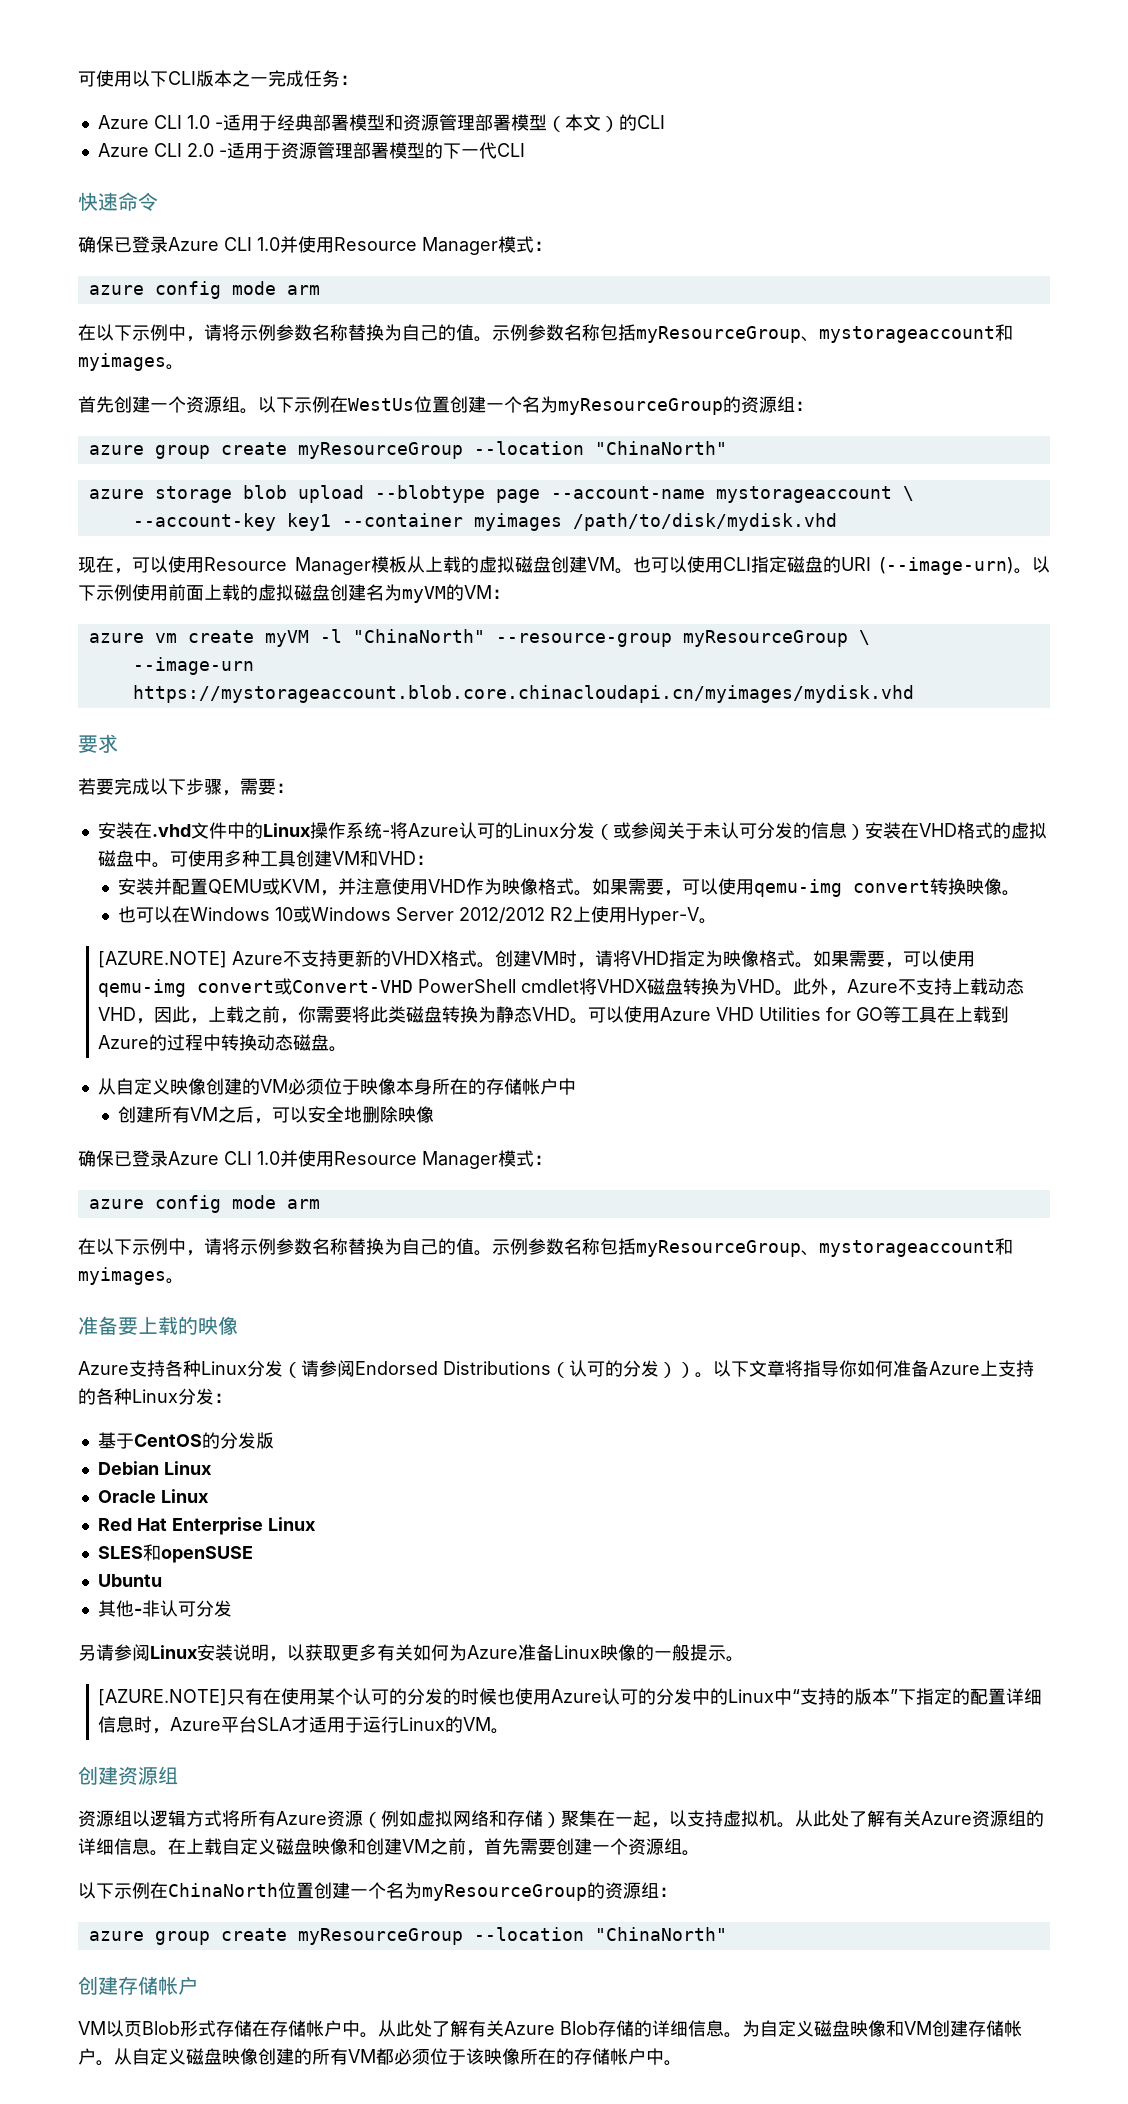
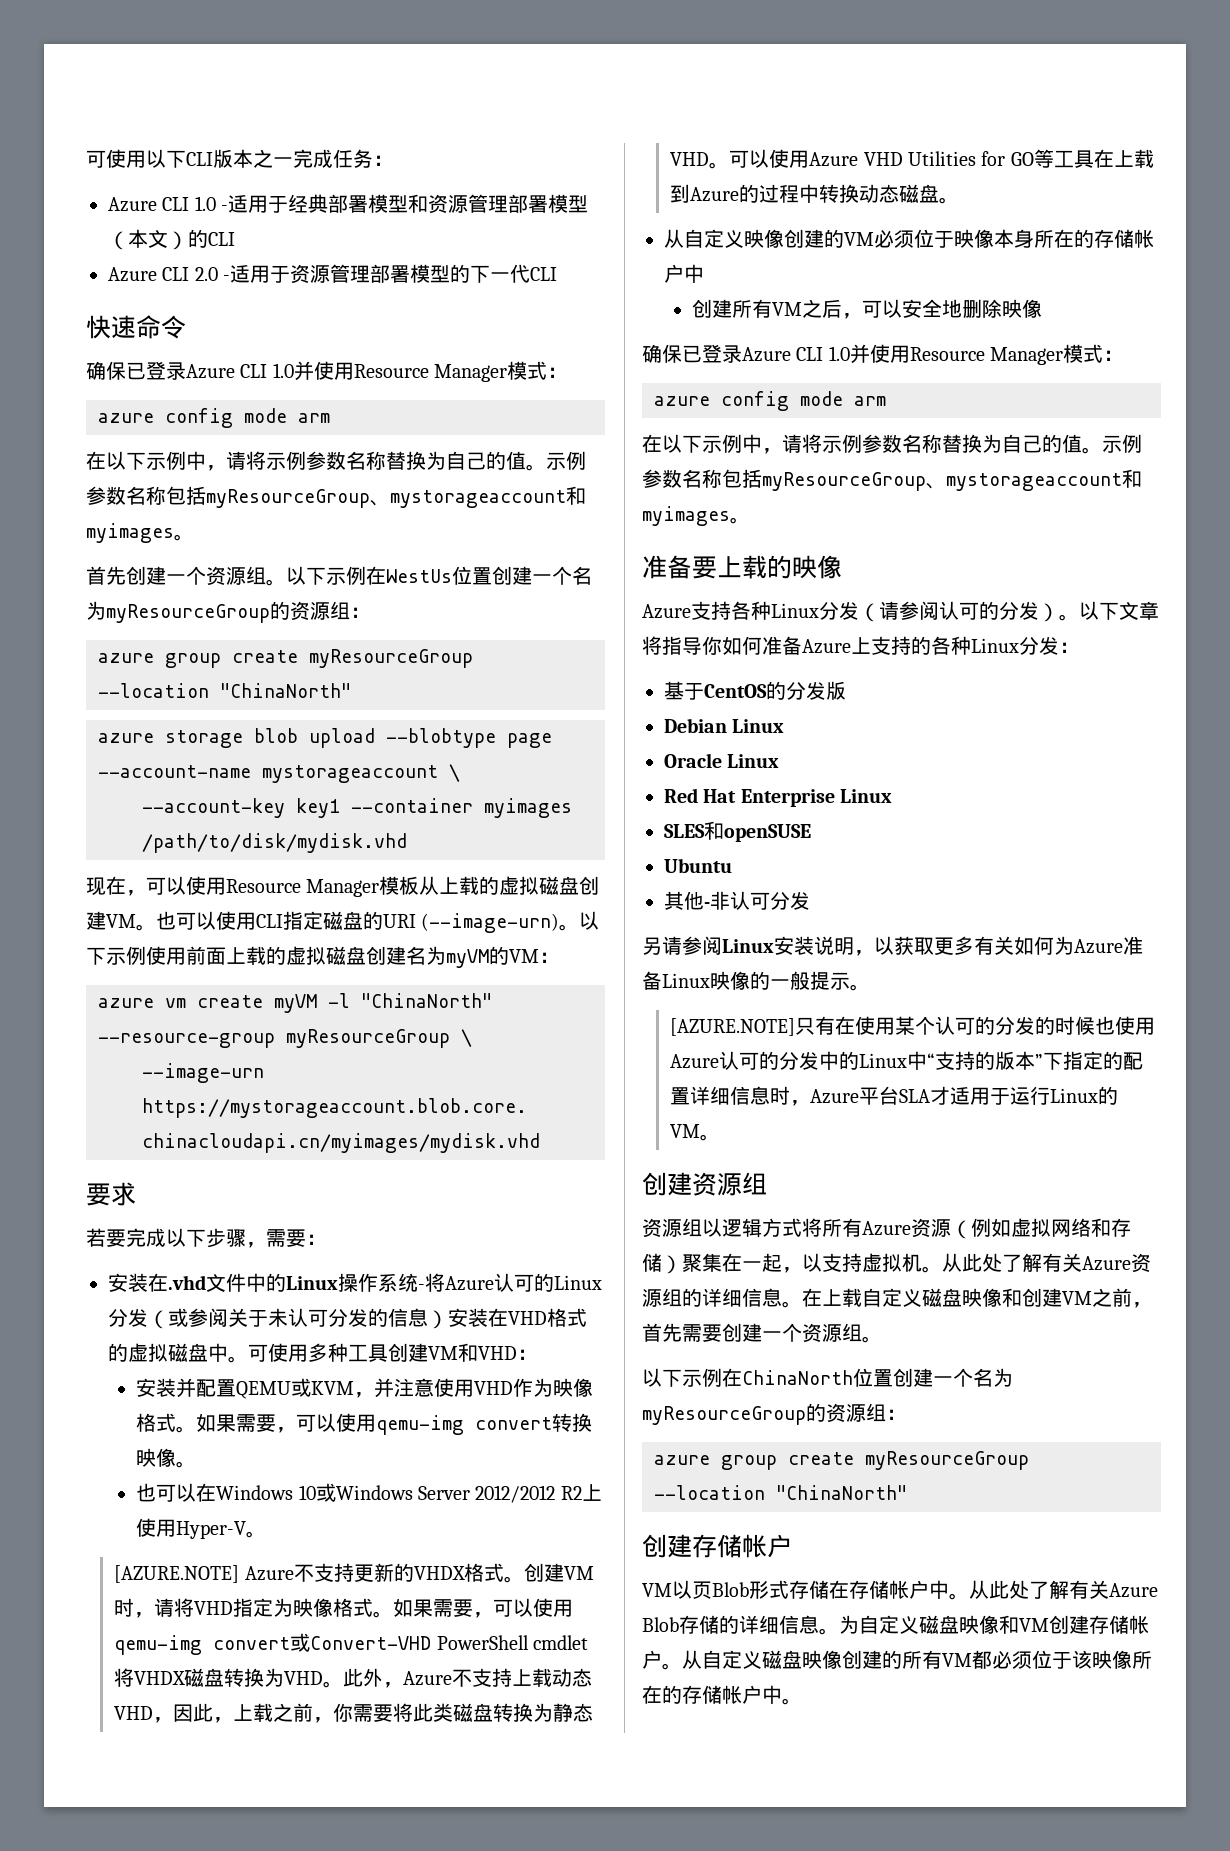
[355,1361,569,1378] Endorsed Distributions（ -> (939, 610) none
[677,1362,695,1378] ） -> (1059, 612) none

